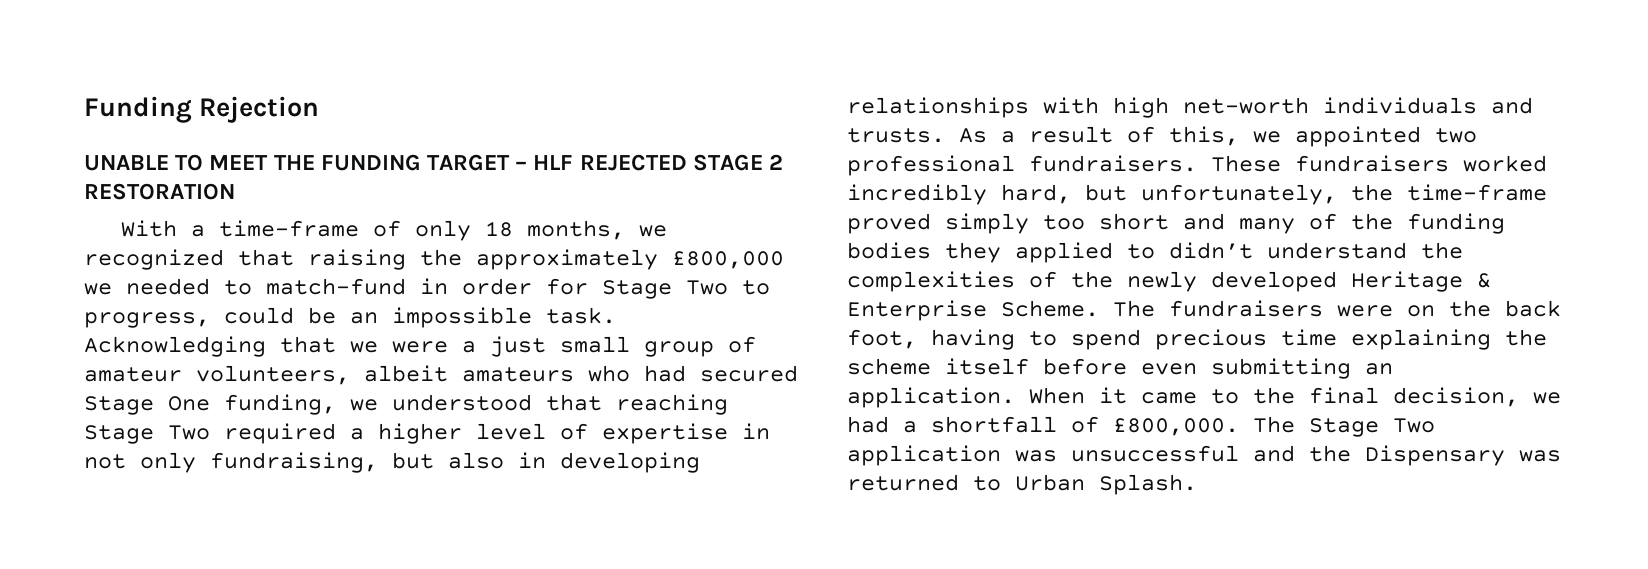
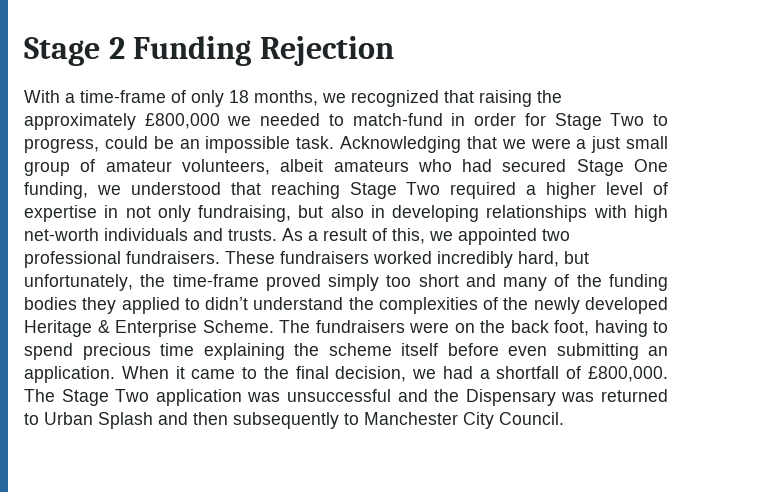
(84, 109) none -> [24,37,125,66] Stage 2
[84,154,784,171] [84,183,235,200] // UNABLE TO MEET THE FUNDING TARGET – HLF REJECTED STAGE 2 RESTORATION -> (394, 51) none
[1099,474,1197,495] Splash. -> [98,412,564,429] Splash and then subsequently to Manchester City Council.

